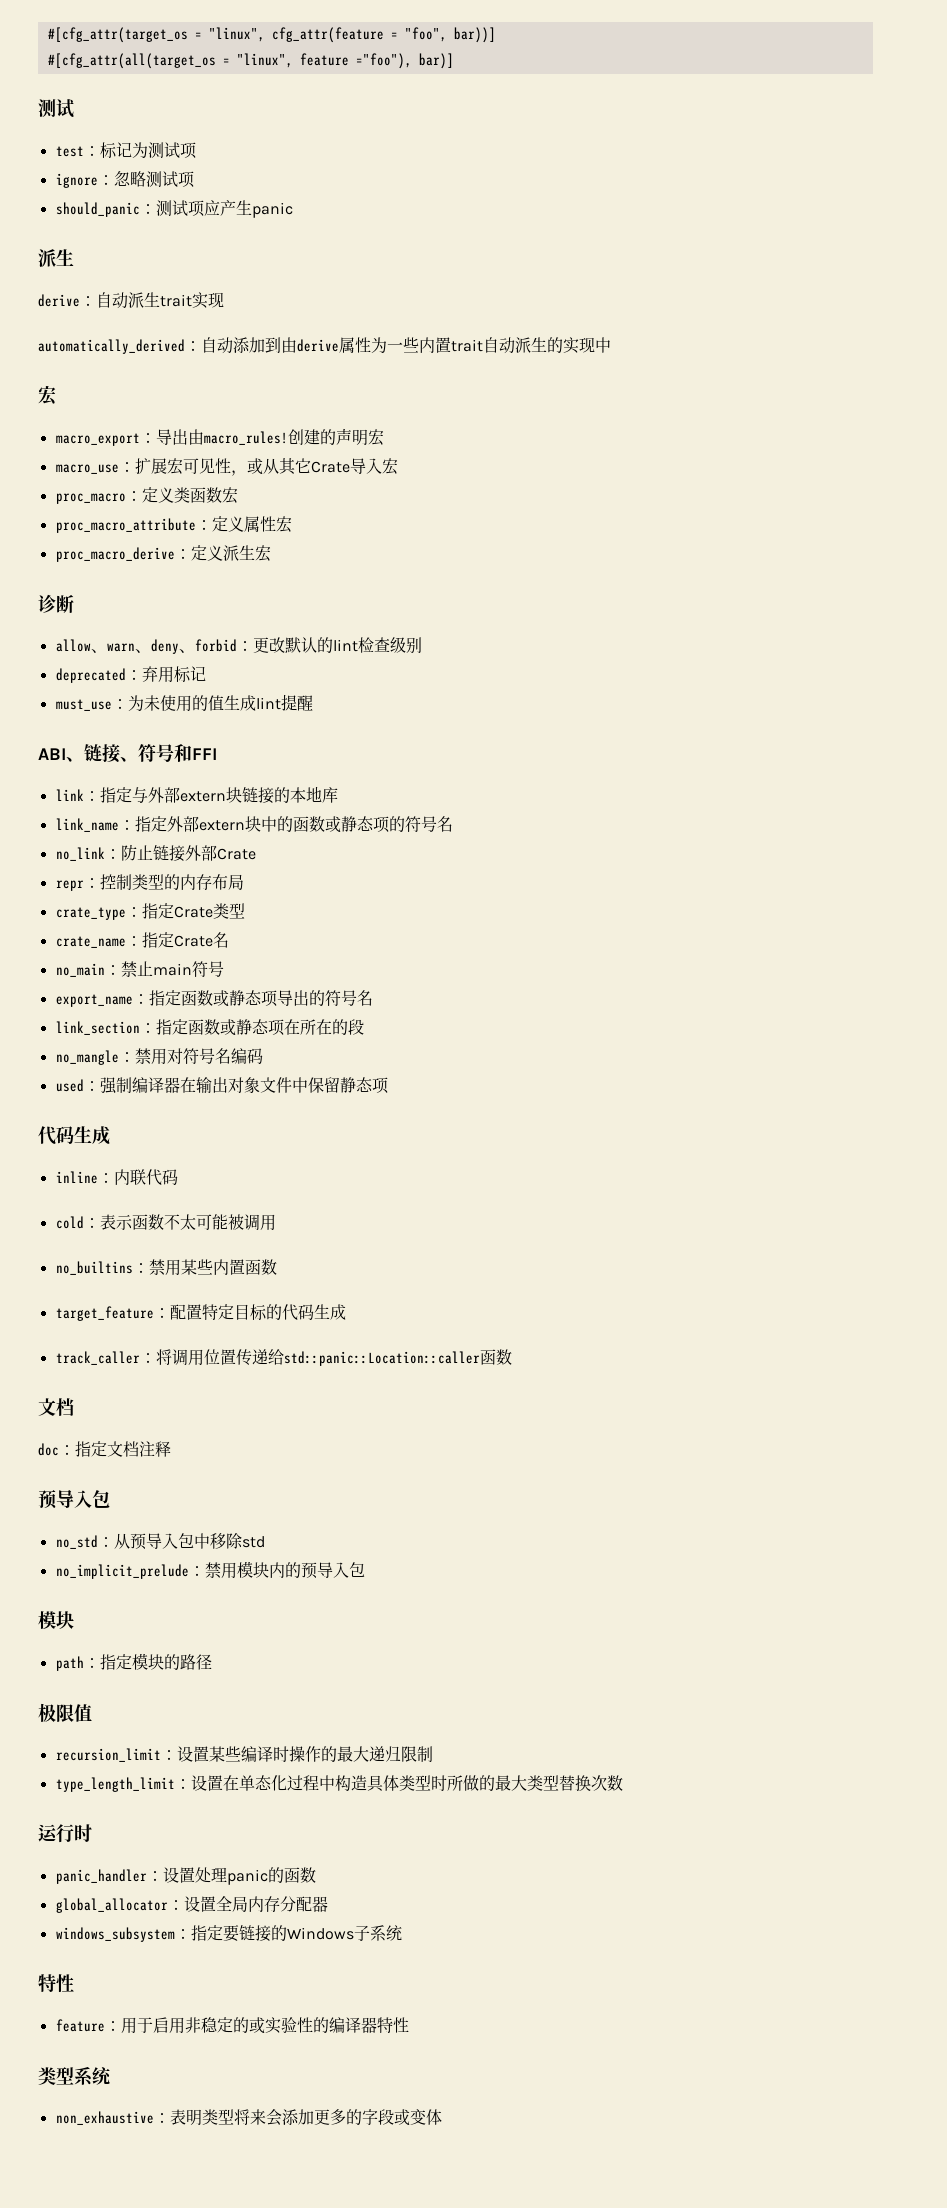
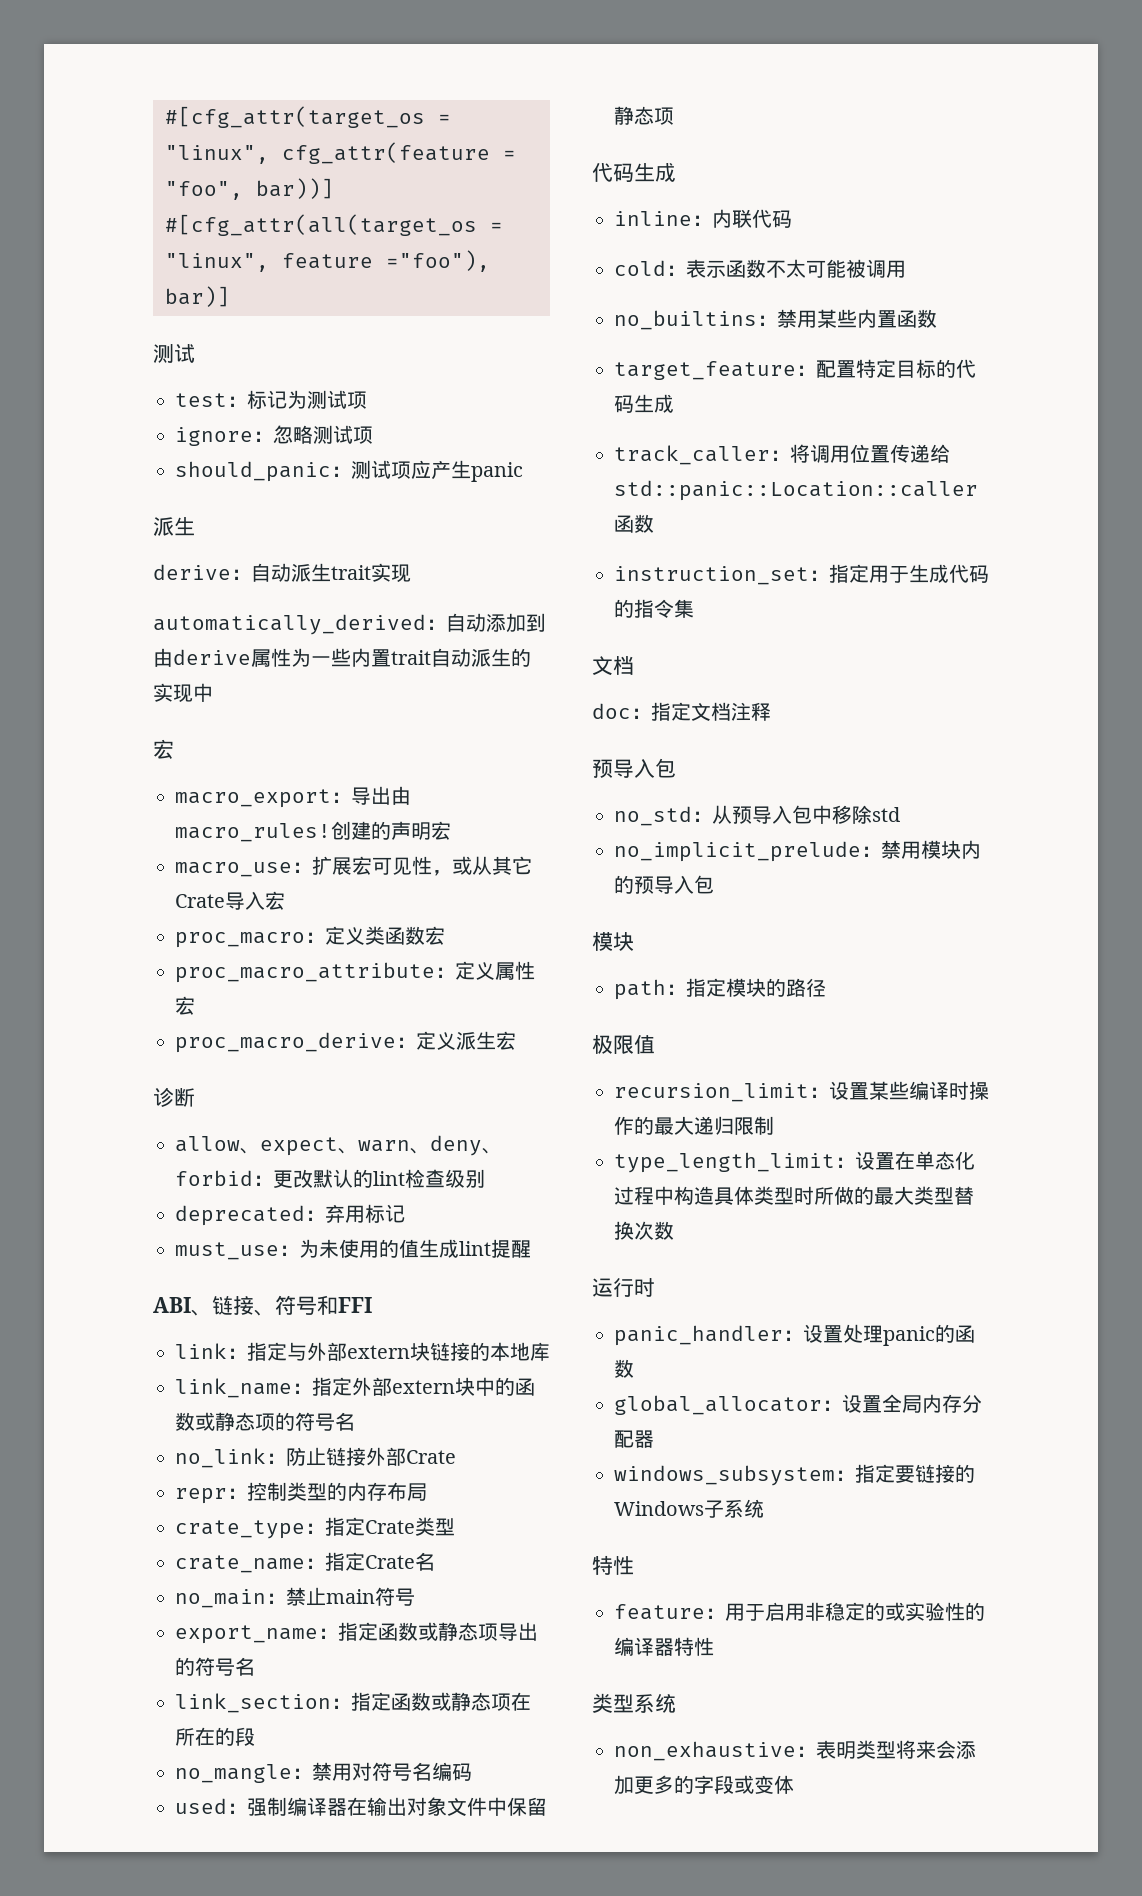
(107, 651) none -> [260,1137,358,1156] expect、
(512, 1357) none -> [614,564,989,585] [614,599,694,618] // instruction_set：指定用于生成代码的指令集

